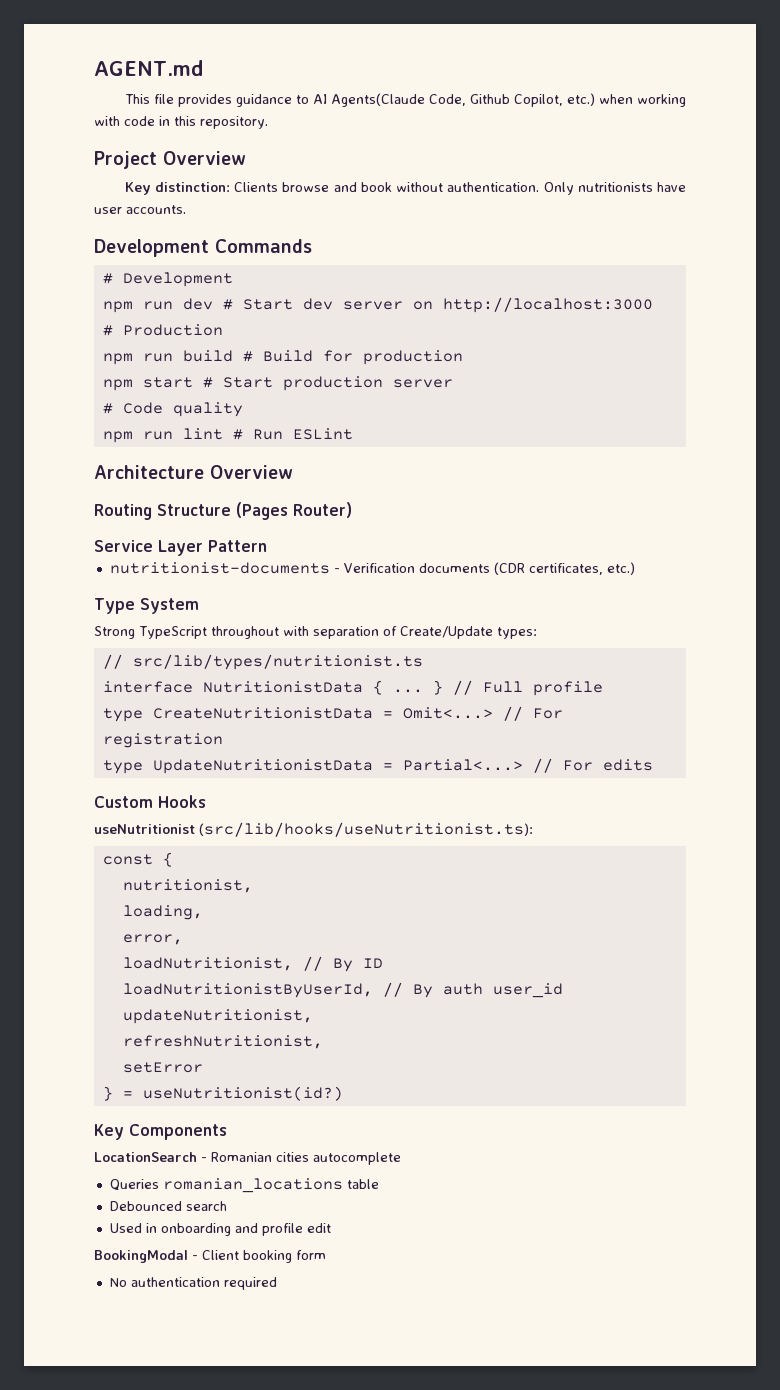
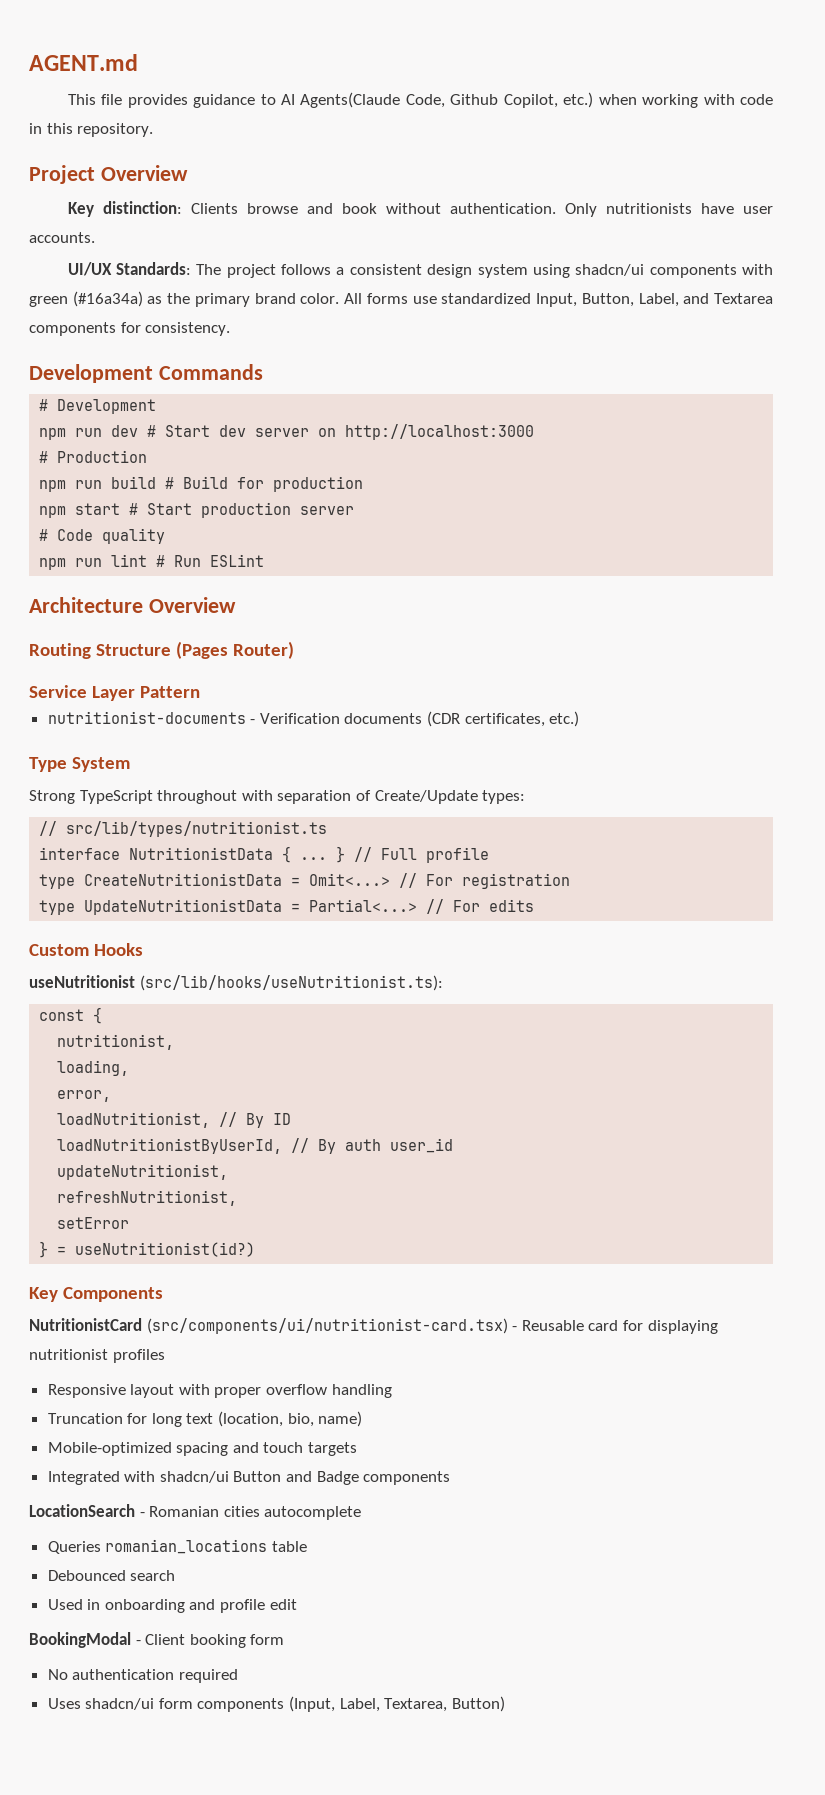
(186, 209) none -> [67,262,773,278] [29,291,774,307] [29,322,231,336] // UI/UX Standards: The project follows a consistent design system using shadcn/ui components with green (#16a34a) as the primary brand color. All forms use standardized Input, Button, Label, and Textarea components for consistency.
(227, 1132) none -> [29,1318,718,1334] [29,1349,165,1363] [47,1384,392,1398] [47,1411,363,1427] [47,1442,358,1456] [47,1471,451,1485] // NutritionistCard (src/components/ui/nutritionist-card.tsx) - Reusable card for displaying nutritionist profiles // Responsive layout with proper overflow handling // Truncation for long text (location, bio, name) // Mobile-optimized spacing and touch targets // Integrated with shadcn/ui Button and Badge components
(277, 1283) none -> [47,1696,505,1712] // Uses shadcn/ui form components (Input, Label, Textarea, Button)

